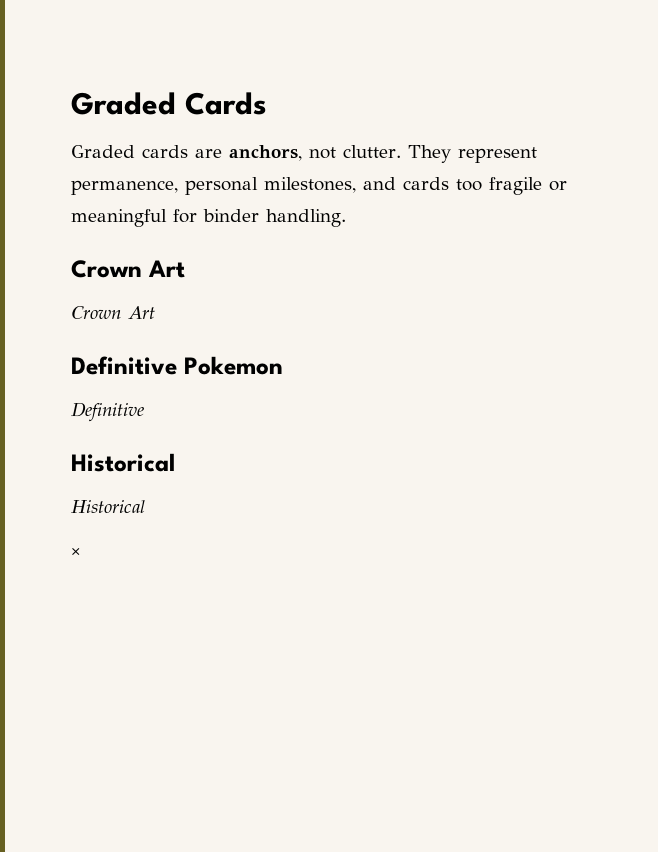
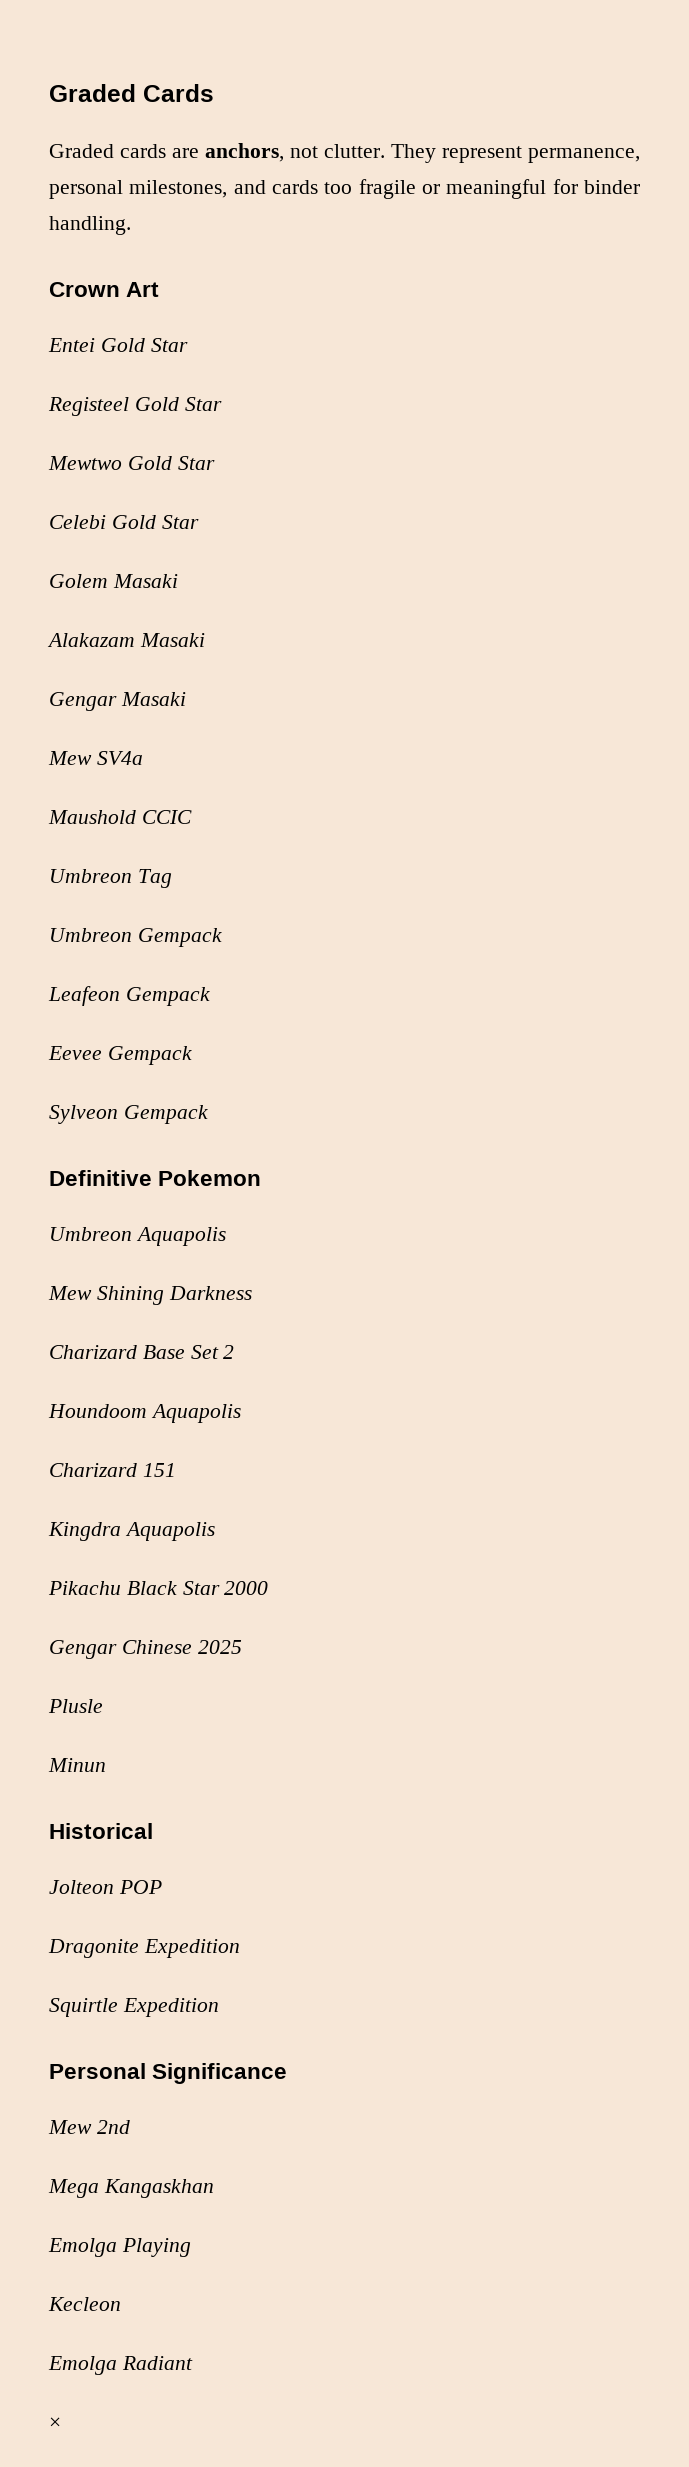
[71,306,155,319] [71,356,283,375] [71,402,144,422] [71,453,175,472] [71,500,145,513] Crown Art // Definitive Pokemon // Definitive // Historical // Historical -> [48,338,188,352] [48,397,222,416] [48,456,215,470] [49,515,199,529] [49,574,178,588] [47,633,205,647] [49,692,186,711] [48,751,143,765] [48,810,192,824] [49,869,172,888] [49,928,222,947] [48,986,210,1006] [48,1046,192,1065] [49,1105,208,1124] [49,1170,262,1186] [49,1227,226,1246] [48,1286,252,1305] [49,1345,235,1359] [48,1404,241,1423] [49,1463,176,1477] [48,1522,215,1541] [48,1581,269,1595] [49,1640,242,1659] [48,1699,103,1713] [48,1758,106,1772] [49,1823,153,1839] [49,1880,162,1894] [48,1939,240,1958] [49,1998,219,2017] [49,2063,288,2084] [48,2120,130,2134] [48,2179,214,2198] [48,2238,191,2257] [48,2297,121,2311] [48,2356,193,2375] Entei Gold Star // Registeel Gold Star // Mewtwo Gold Star // Celebi Gold Star // Golem Masaki // Alakazam Masaki // Gengar Masaki // Mew SV4a // Maushold CCIC // Umbreon Tag // Umbreon Gempack // Leafeon Gempack // Eevee Gempack // Sylveon Gempack // Definitive Pokemon // Umbreon Aquapolis // Mew Shining Darkness // Charizard Base Set 2 // Houndoom Aquapolis // Charizard 151 // Kingdra Aquapolis // Pikachu Black Star 2000 // Gengar Chinese 2025 // Plusle // Minun // Historical // Jolteon POP // Dragonite Expedition // Squirtle Expedition // Personal Significance // Mew 2nd // Mega Kangaskhan // Emolga Playing // Kecleon // Emolga Radiant

